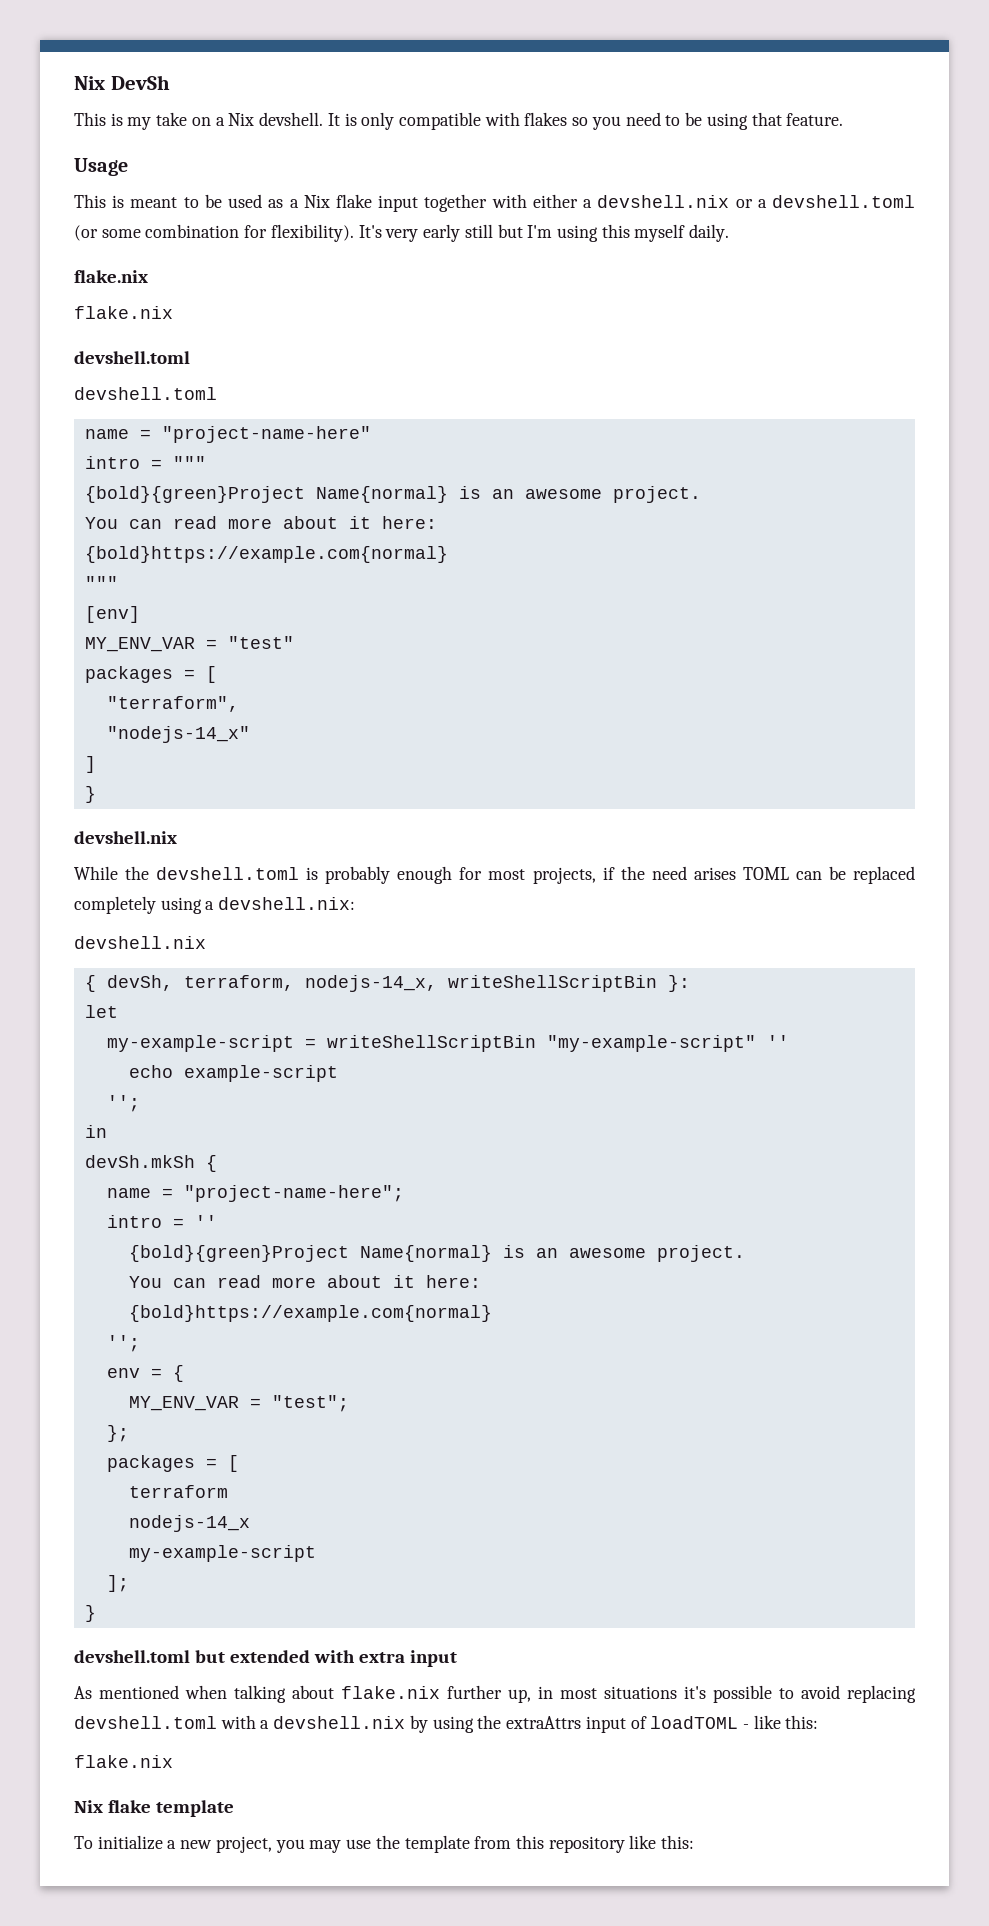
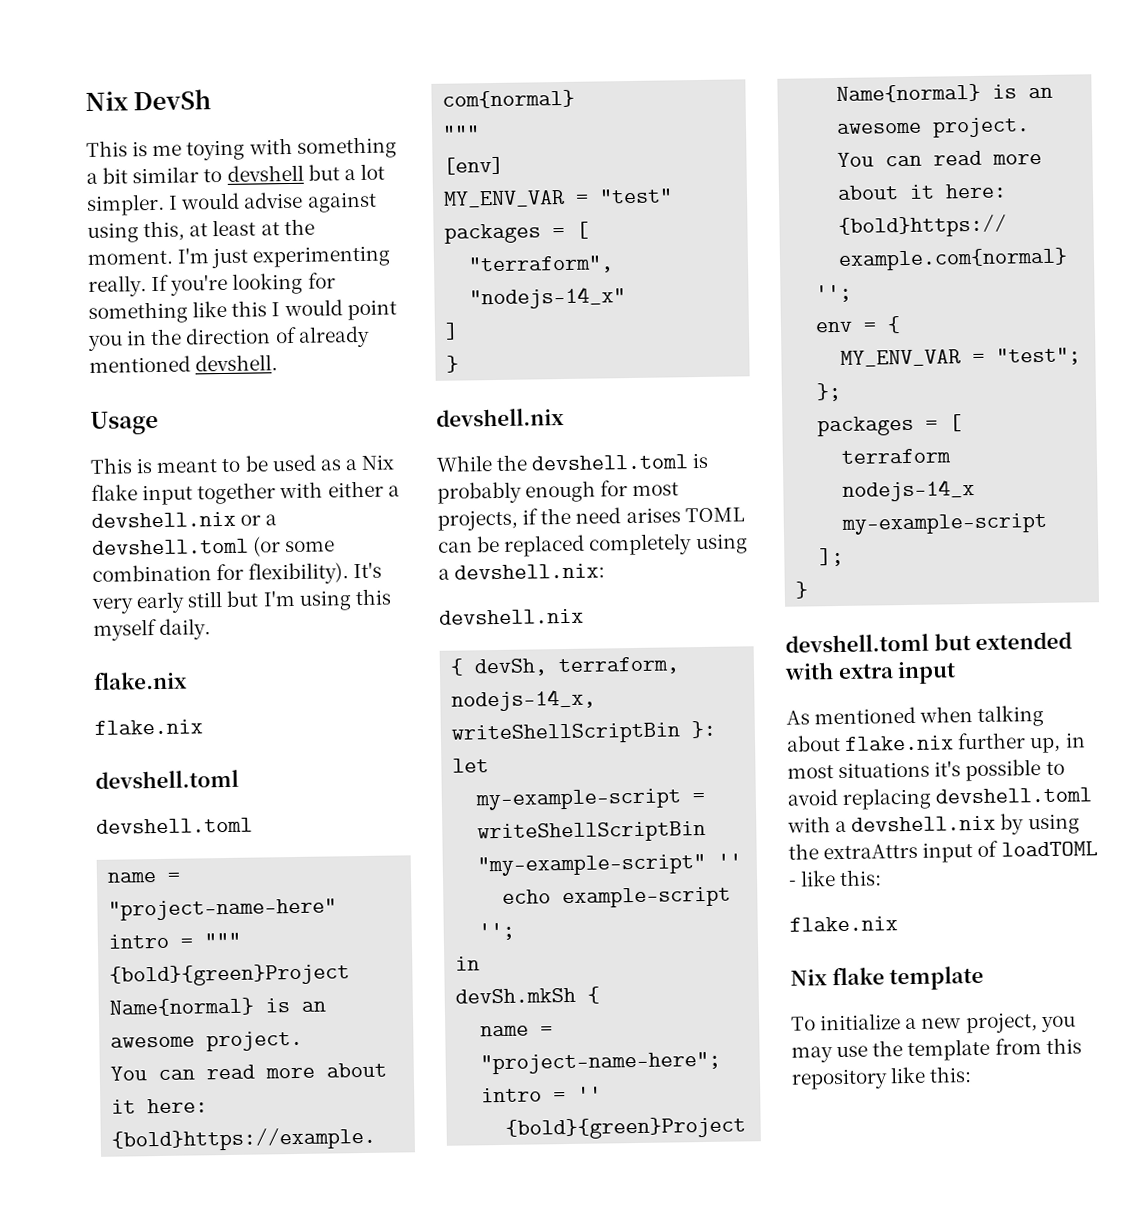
[127,112,844,130] my take on a Nix devshell. It is only compatible with flakes so you need to be using that feature. -> [152,136,397,161] [86,163,385,184] [86,191,377,216] [87,218,315,243] [87,245,392,269] [88,272,336,297] [88,299,397,324] [87,325,370,351] [89,354,279,373] me toying with something a bit similar to devshell but a lot simpler. I would advise against using this, at least at the moment. I'm just experimenting really. If you're looking for something like this I would point you in the direction of already mentioned devshell.

